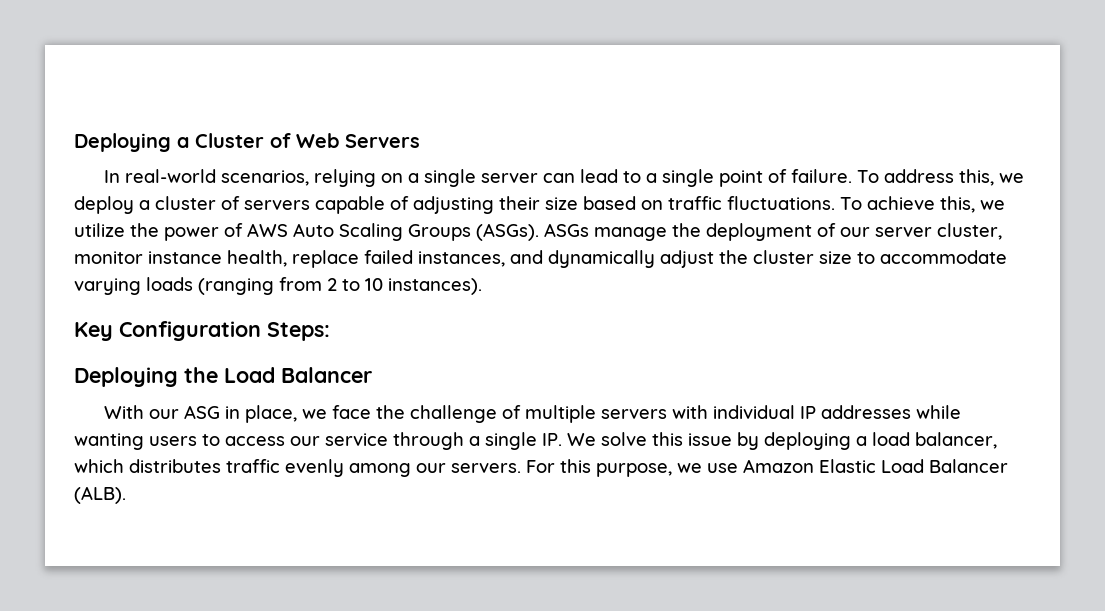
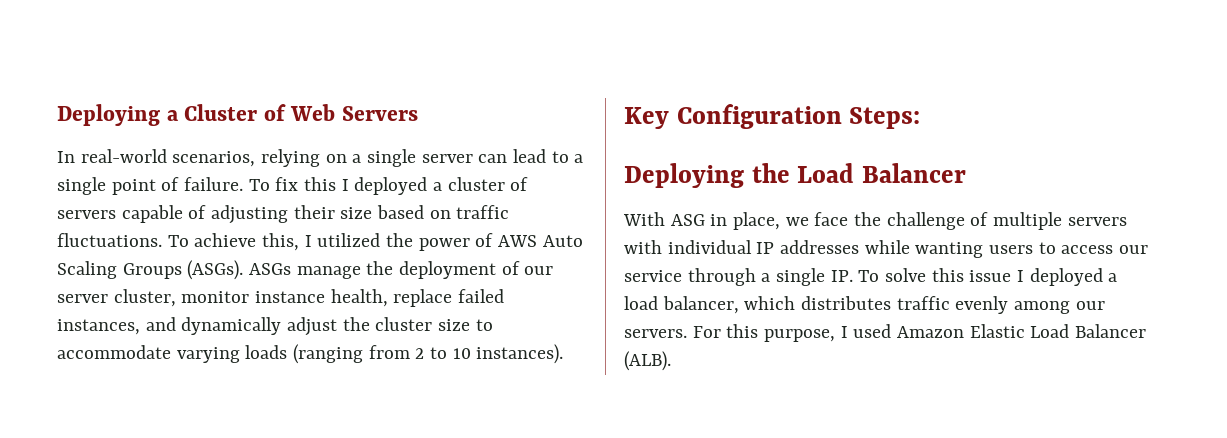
[884,169,1025,186] [74,196,134,214] address this, we deploy -> [275,177,428,195] fix this I deployed
[980,200,1005,210] [74,223,125,237] we utilize -> [304,233,381,247] I utilized
[149,409,180,419] our -> (665, 219) none
[567,433,596,446] We -> [858,270,880,282] To
[737,432,851,450] by deploying -> [1017,268,1103,286] I deployed
[677,463,738,473] we use -> [840,324,892,338] I used

